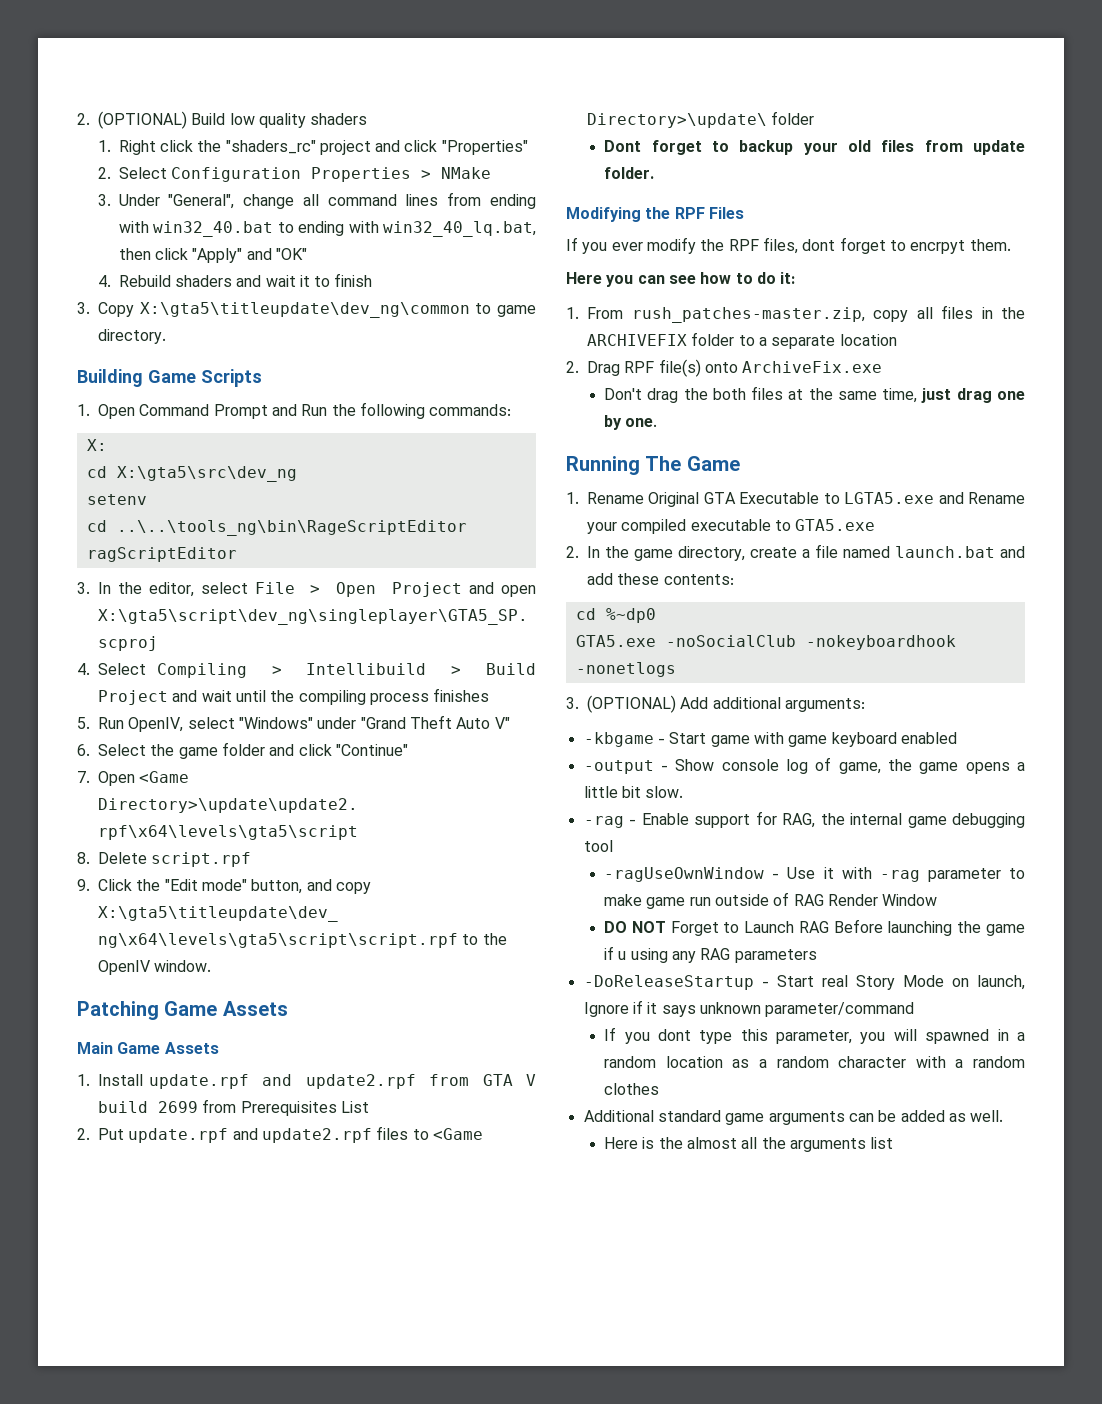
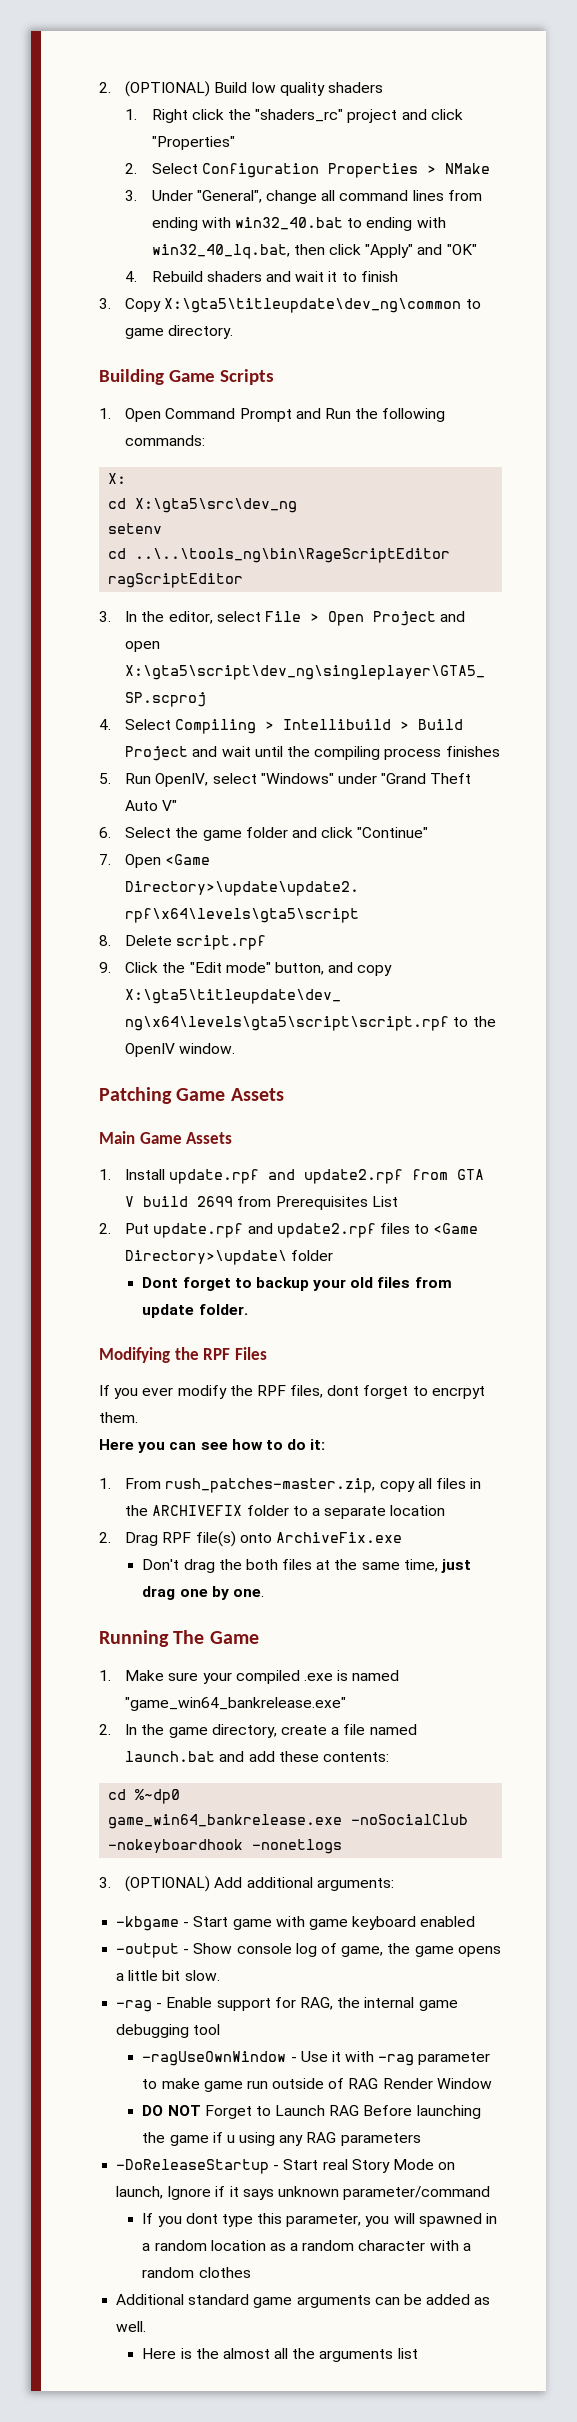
[587,492,1025,507] [587,519,876,534] Rename Original GTA Executable to LGTA5.exe and Rename your compiled executable to GTA5.exe -> [125,1670,400,1684] [125,1697,347,1711] Make sure your compiled .exe is named "game_win64_bankrelease.exe"
[575,635,656,647] GTA5.exe -> [108,1814,343,1829] game_win64_bankrelease.exe

